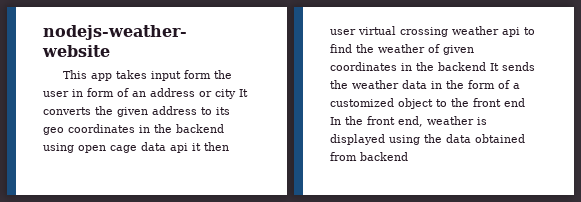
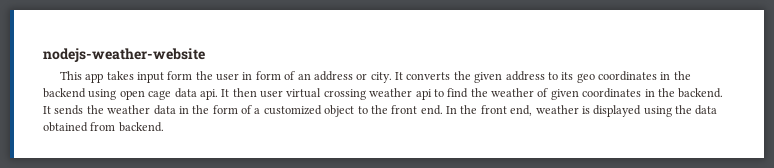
[215,89,236,99] city -> [370,72,392,83] city.
[170,143,201,153] api it -> [199,89,230,100] api. It
[438,62,486,71] backend -> [678,88,724,98] backend.
[504,98,525,107] end -> [420,105,443,115] end.
[360,152,408,161] backend -> [118,122,164,132] backend.

